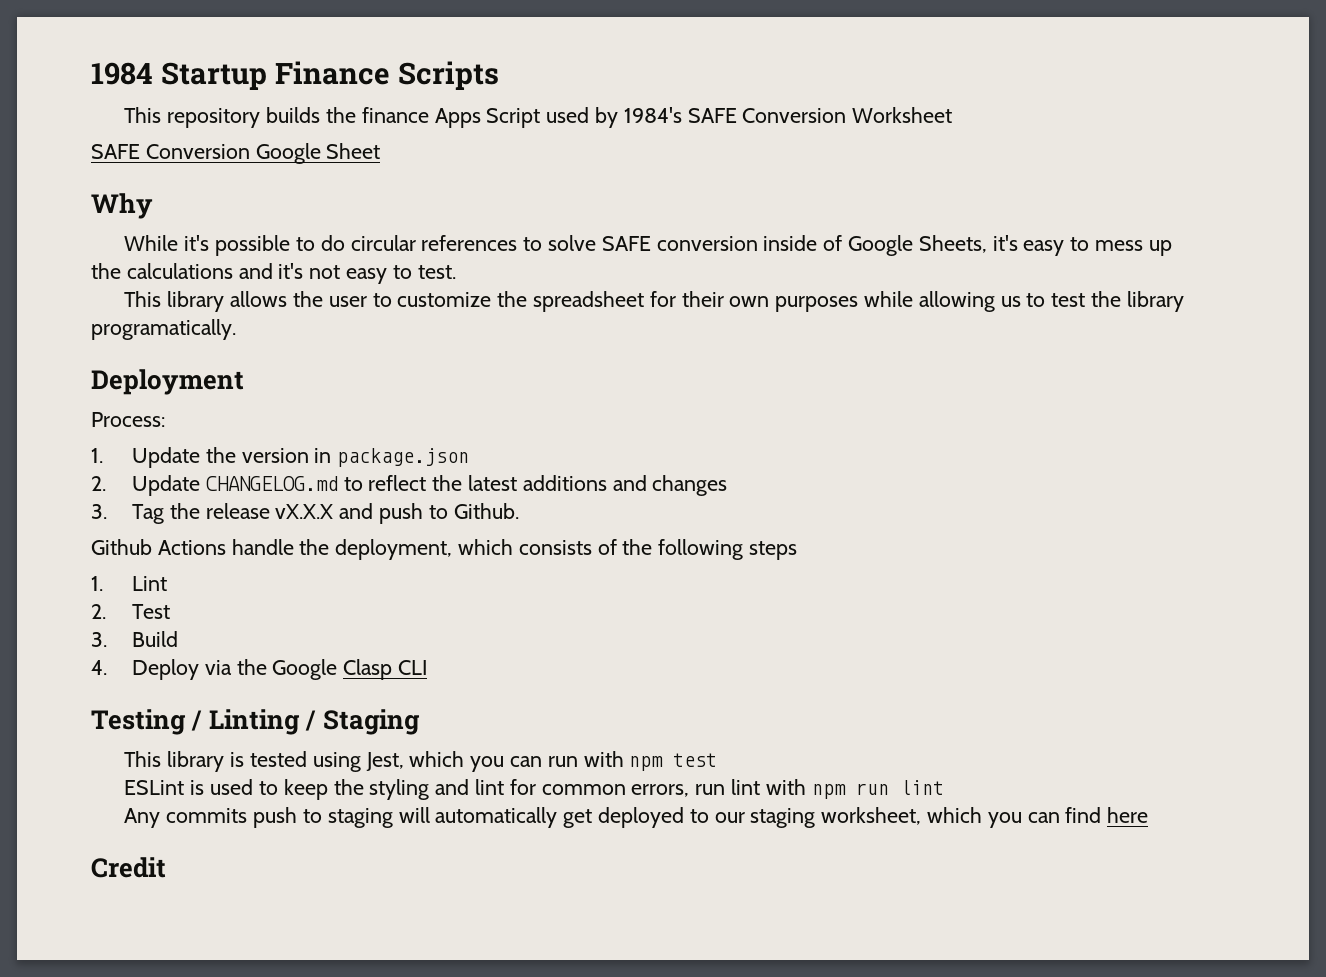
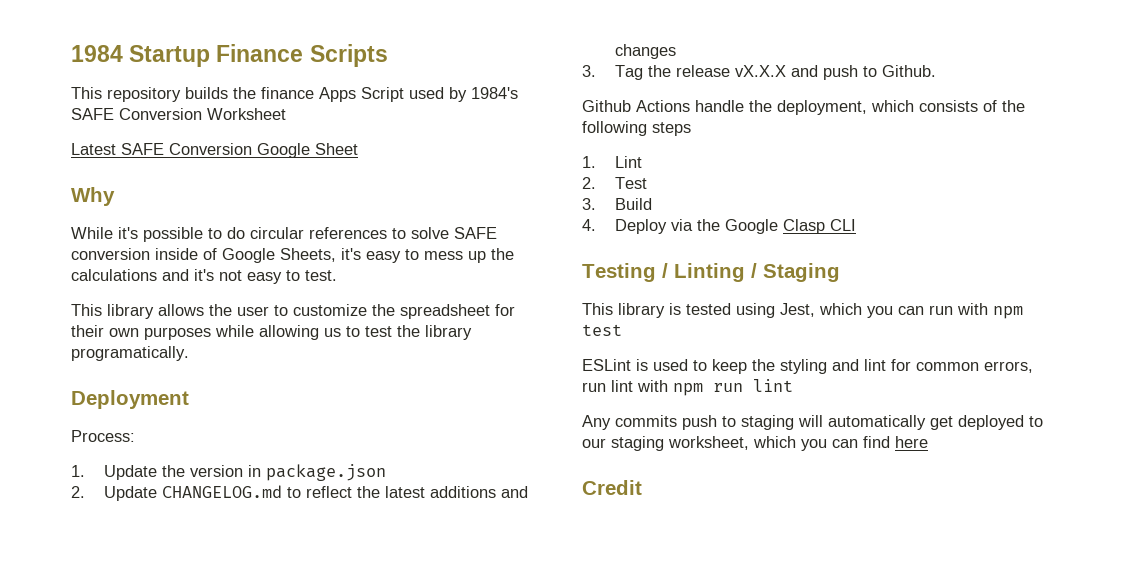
(953, 115) none -> [71,143,116,155] Latest

